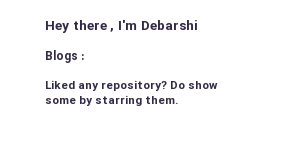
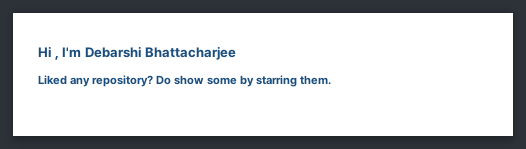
[45,20,107,33] Hey there -> [38,46,51,57] Hi
[45,50,85,63] // Blogs : -> [144,46,236,60] Bhattacharjee

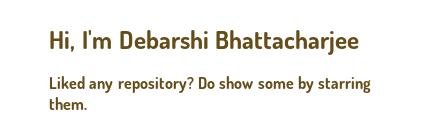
[38,46,59,60] Hi , -> [49,31,75,52] Hi,

